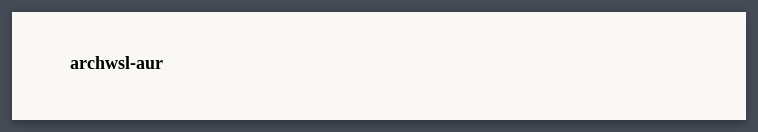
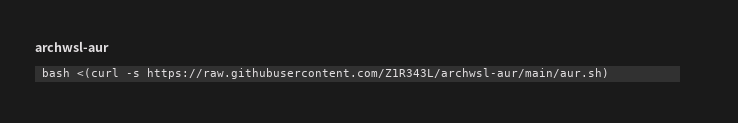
(163, 62) none -> [41,68,609,79] // bash <(curl -s https://raw.githubusercontent.com/Z1R343L/archwsl-aur/main/aur.sh)

